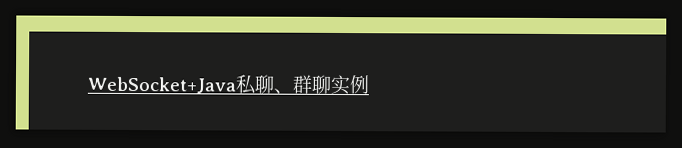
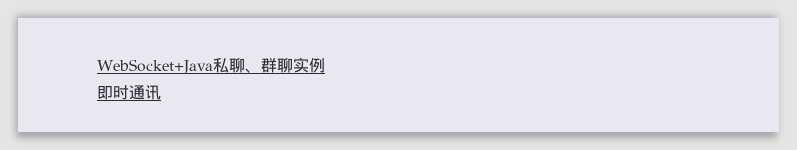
(369, 85) none -> [97,85,161,100] // 即时通讯

